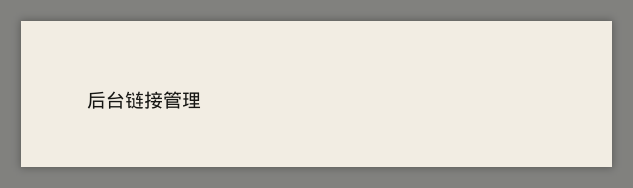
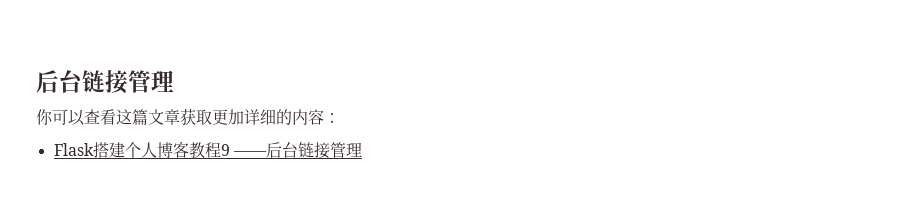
[87,91,201,109] 后台链接管理 -> [36,70,174,94] [36,108,340,126] [53,141,362,159] 后台链接管理 // 你可以查看这篇文章获取更加详细的内容： // Flask搭建个人博客教程9 ——后台链接管理

